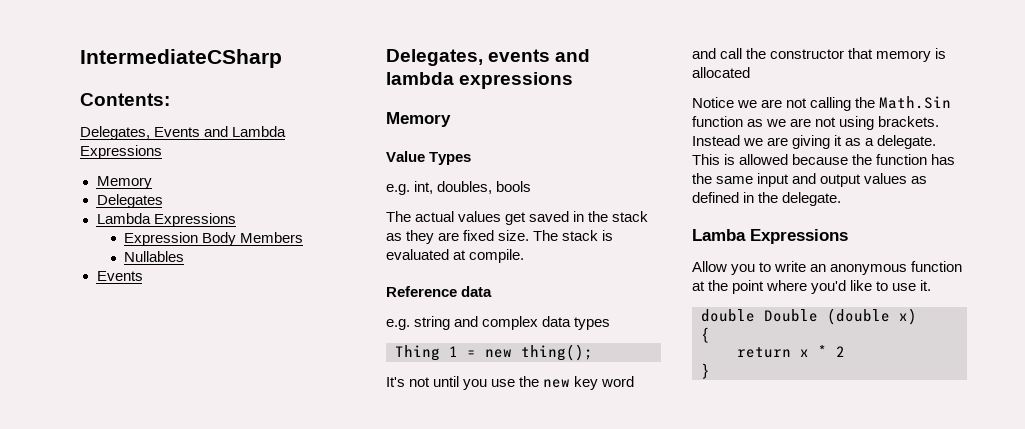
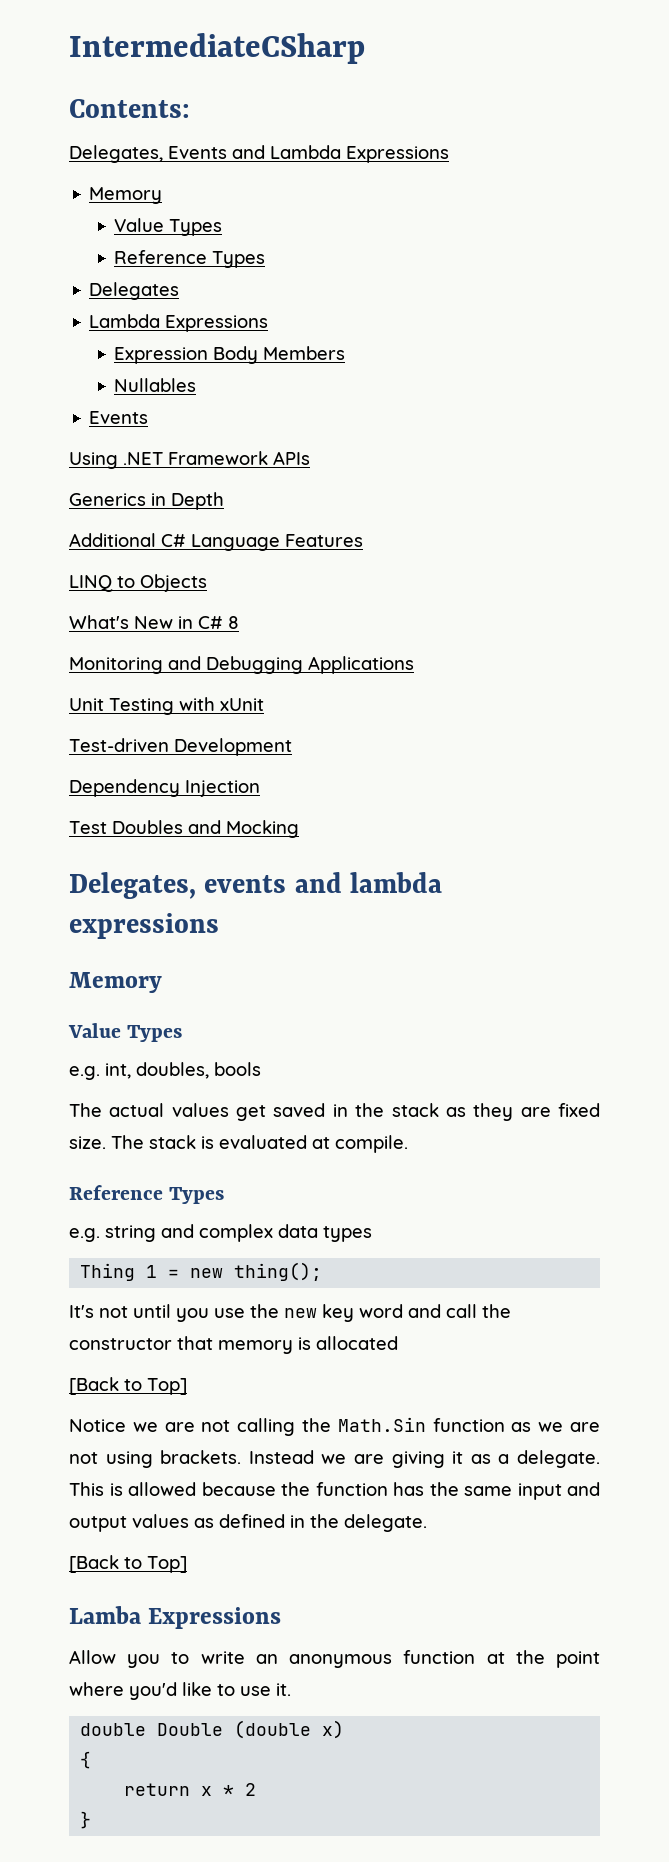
(152, 182) none -> [114,218,223,236] [114,250,266,268] // Value Types // Reference Types
(143, 276) none -> [69,451,310,469] [69,492,224,510] [69,533,363,551] [69,574,207,592] [69,615,239,629] [69,656,414,674] [69,697,264,715] [69,738,292,756] [69,779,260,797] [69,820,299,838] // Using .NET Framework APIs // Generics in Depth // Additional C# Language Features // LINQ to Objects // What's New in C# 8 // Monitoring and Debugging Applications // Unit Testing with xUnit // Test-driven Development // Dependency Injection // Test Doubles and Mocking
[461,286,493,297] data -> [169,1187,225,1204] Types
(750, 72) none -> [69,1377,187,1395] // [Back to Top]
(842, 199) none -> [69,1555,187,1573] // [Back to Top]

